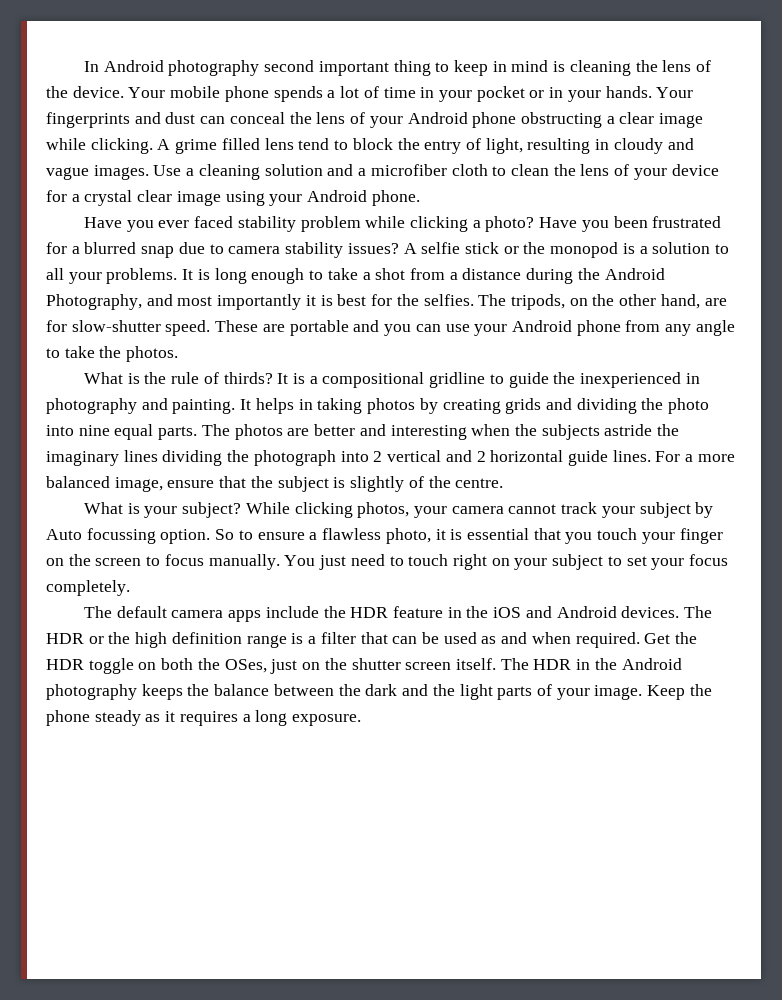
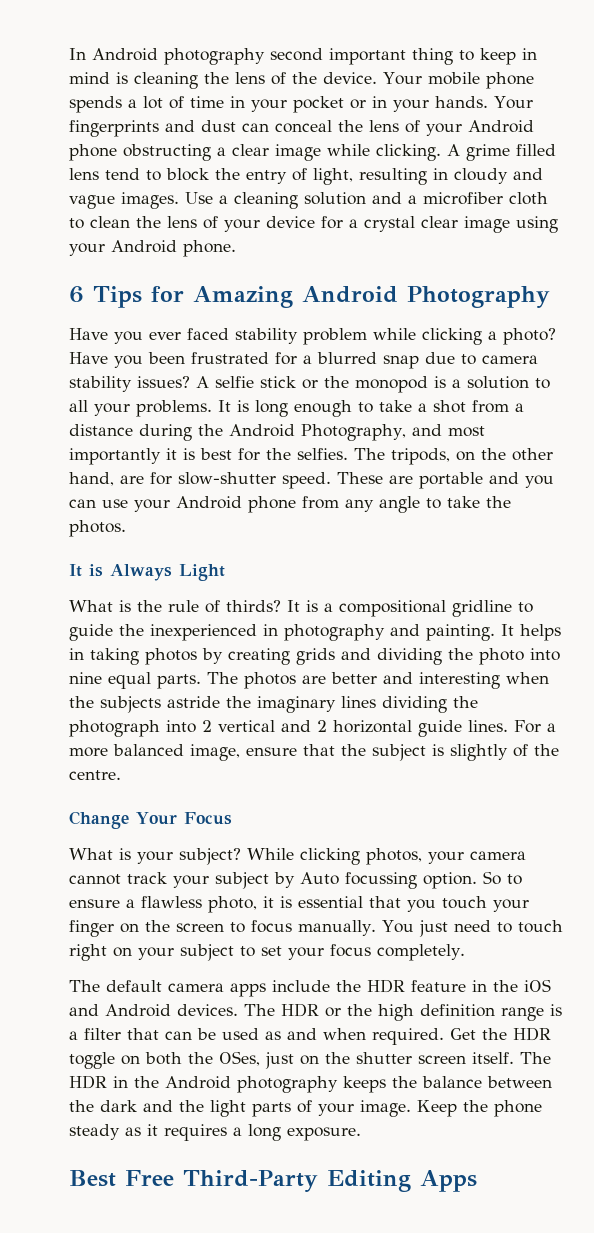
(420, 198) none -> [69,286,550,308] // 6 Tips for Amazing Android Photography
(179, 354) none -> [69,564,225,581] // It is Always Light
(504, 483) none -> [69,811,232,829] // Change Your Focus
(362, 720) none -> [69,1170,477,1192] // Best Free Third-Party Editing Apps

